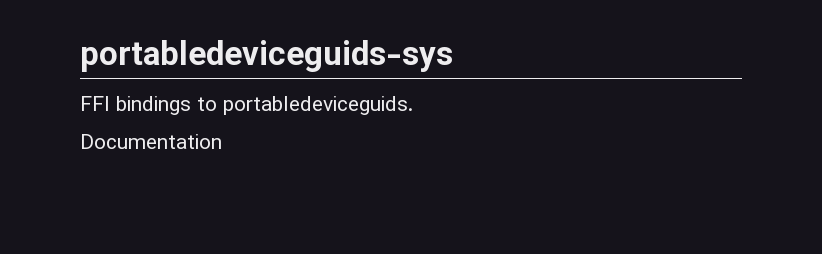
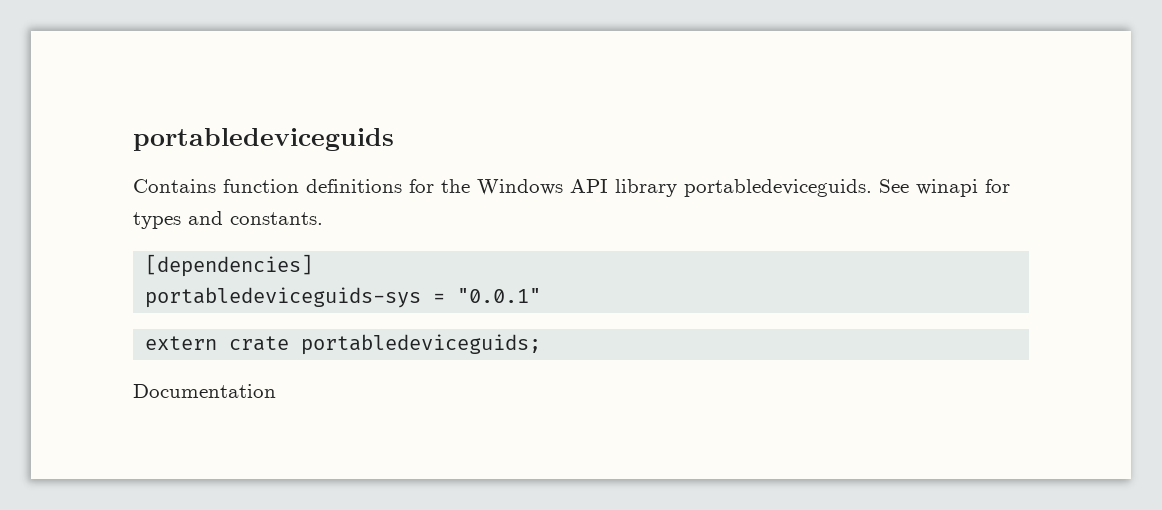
[80,40,453,72] [80,96,413,115] portabledeviceguids-sys // FFI bindings to portabledeviceguids. -> [133,128,394,151] [133,179,1010,197] [133,211,323,229] [145,254,314,277] [145,287,542,308] [145,334,542,355] portabledeviceguids // Contains function definitions for the Windows API library portabledeviceguids. See winapi for types and constants. // [dependencies] // portabledeviceguids-sys = "0.0.1" // extern crate portabledeviceguids;

